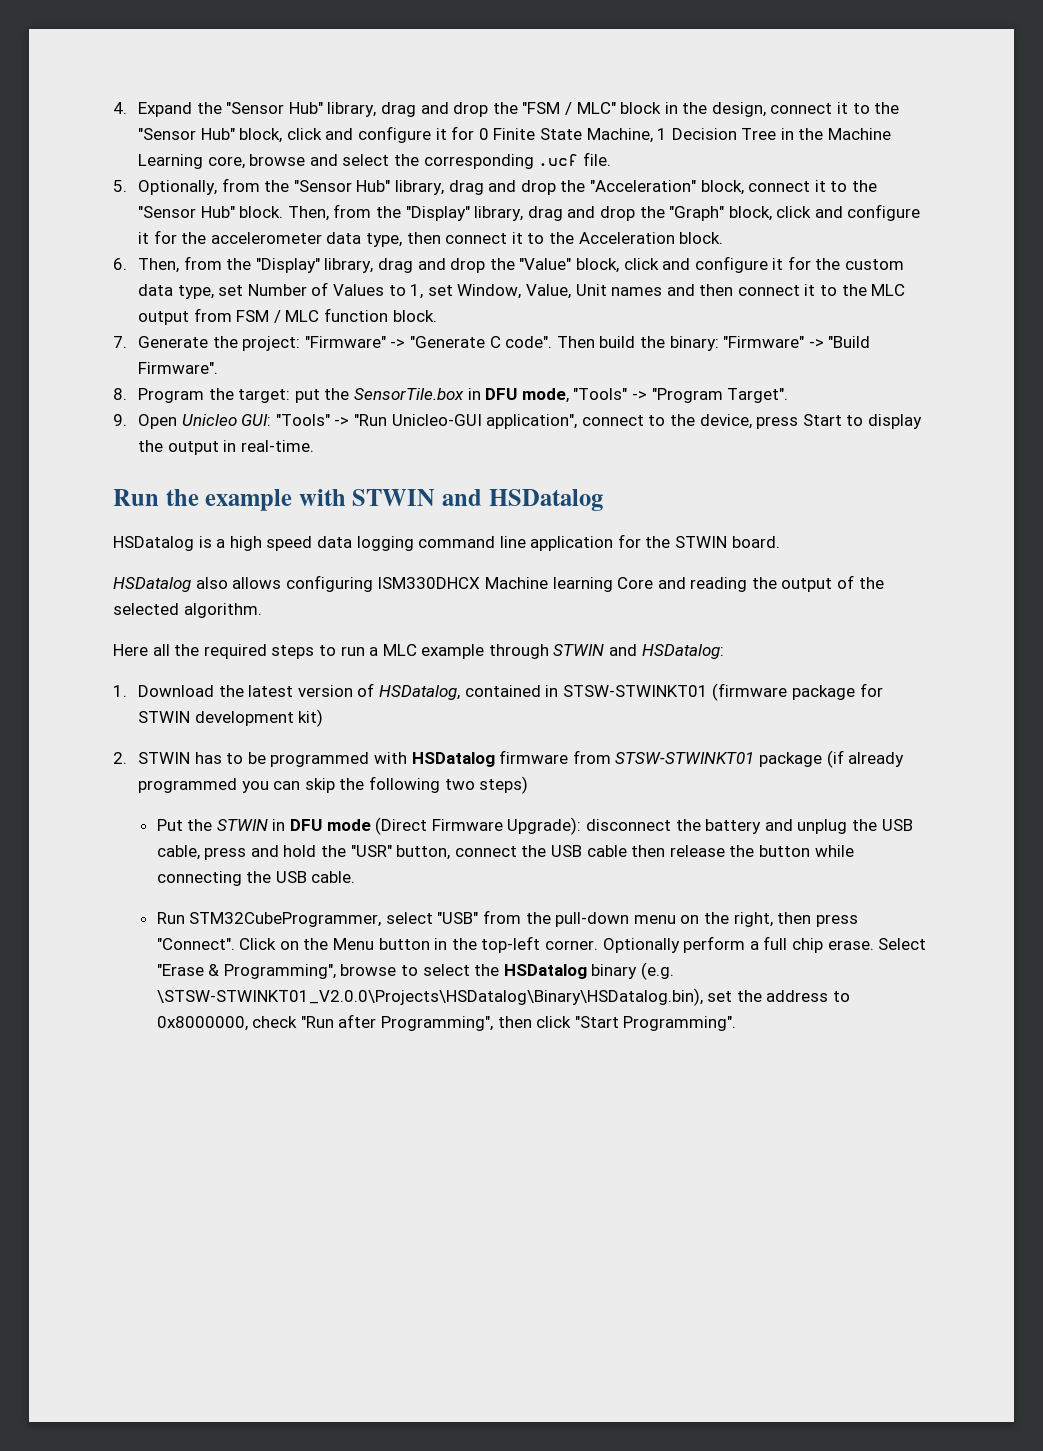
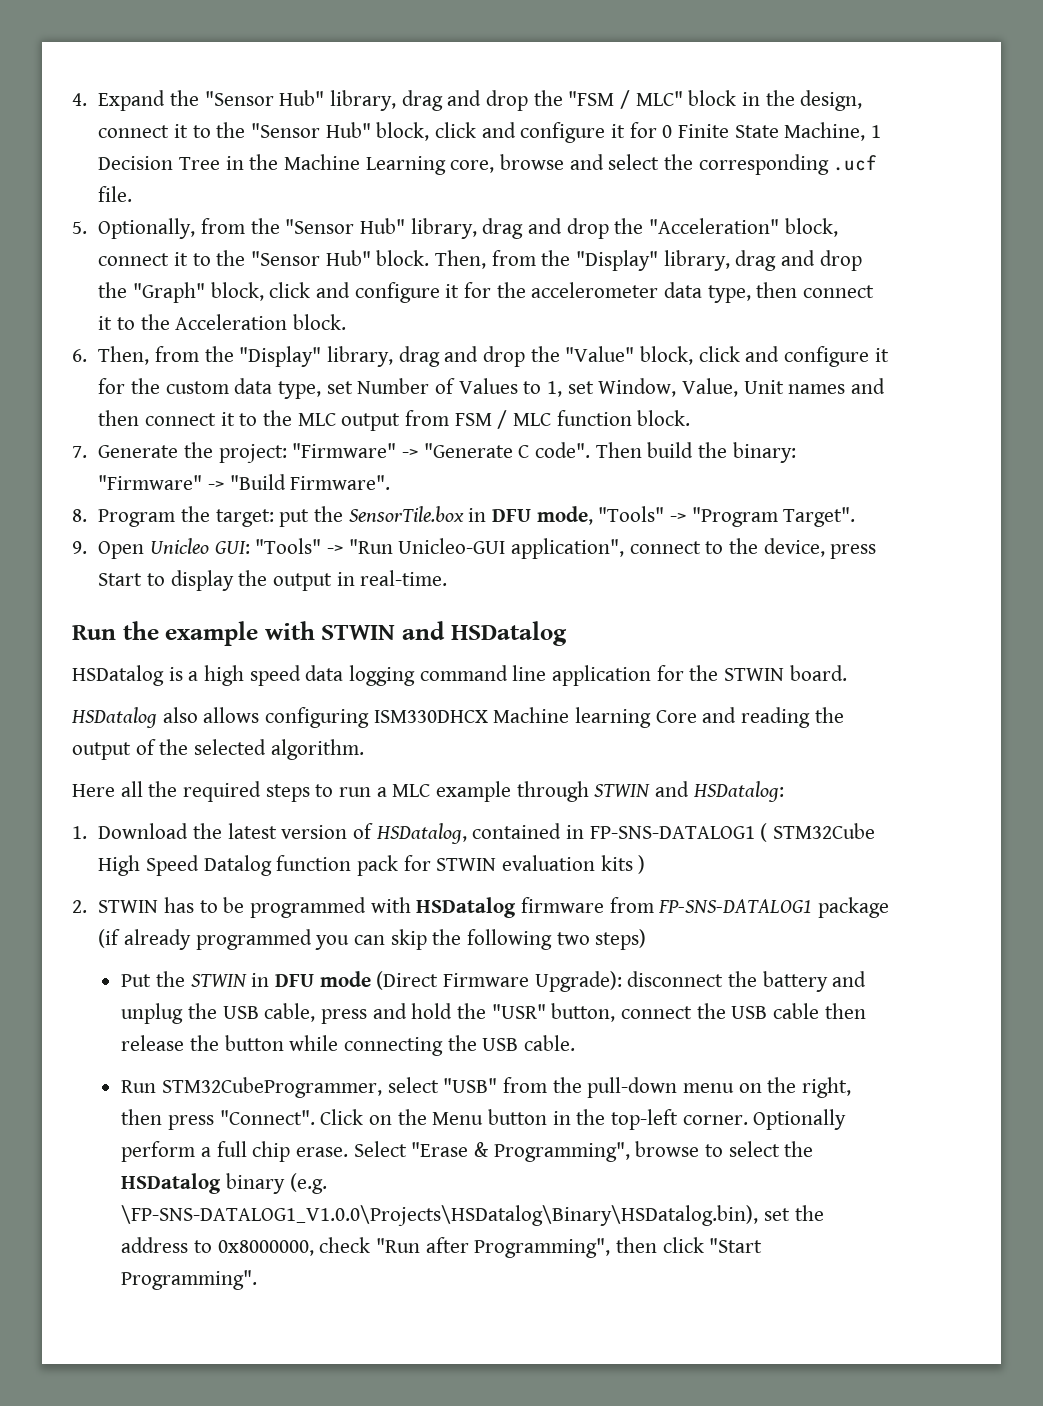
[562,683,883,701] [138,709,324,727] STSW-STWINKT01 (firmware package for STWIN development kit) -> [589,823,875,842] [98,855,646,876] FP-SNS-DATALOG1 ( STM32Cube High Speed Datalog function pack for STWIN evaluation kits )
[615,752,755,764] STSW-STWINKT01 -> [658,899,813,913] FP-SNS-DATALOG1
[156,988,703,1006] \STSW-STWINKT01_V2.0.0\Projects\HSDatalog\Binary\HSDatalog.bin), -> [121,1205,759,1226] \FP-SNS-DATALOG1_V1.0.0\Projects\HSDatalog\Binary\HSDatalog.bin),

